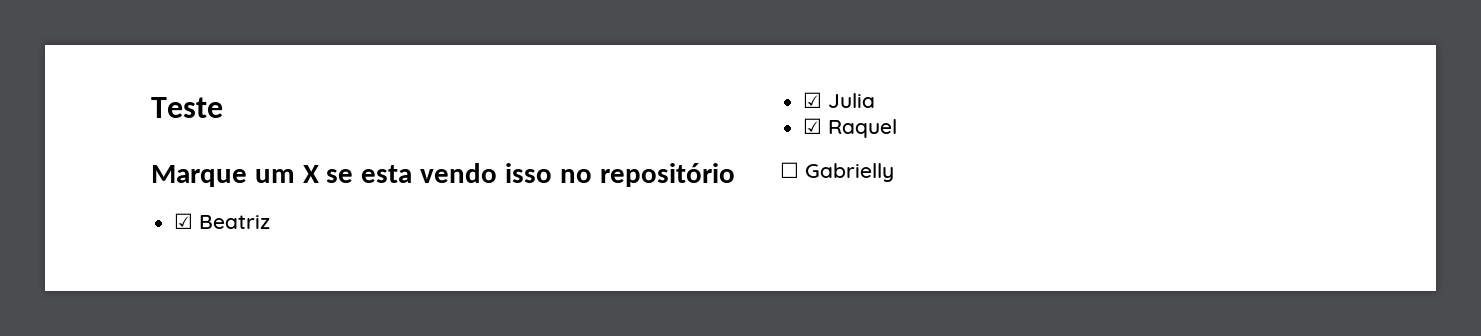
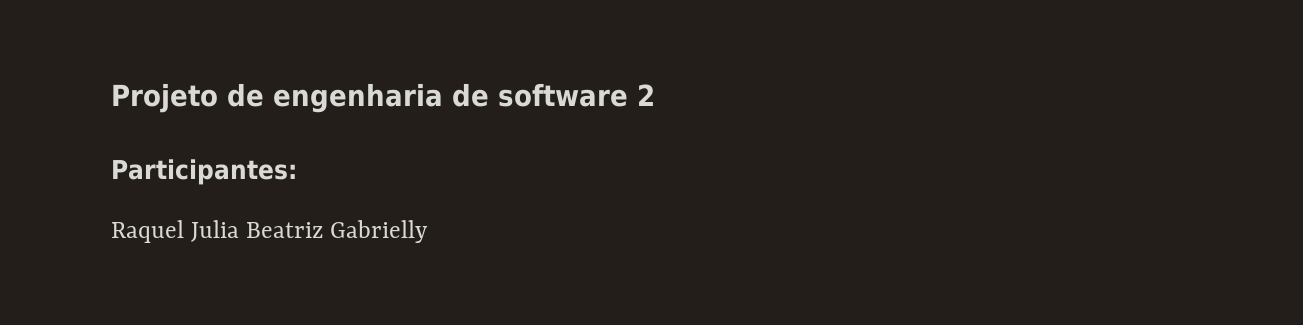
[151,97,223,118] [151,163,735,187] [174,213,271,229] [803,92,876,108] [803,118,898,138] [780,162,799,178] Teste // Marque um X se esta vendo isso no repositório // ☑ Beatriz // ☑ Julia // ☑ Raquel // ☐ -> [111,83,655,113] [111,159,297,185] [111,220,324,243] Projeto de engenharia de software 2 // Participantes: // Raquel Julia Beatriz

